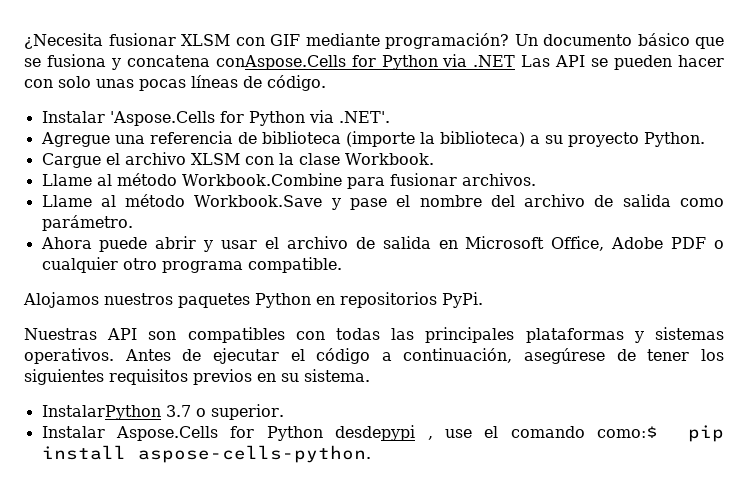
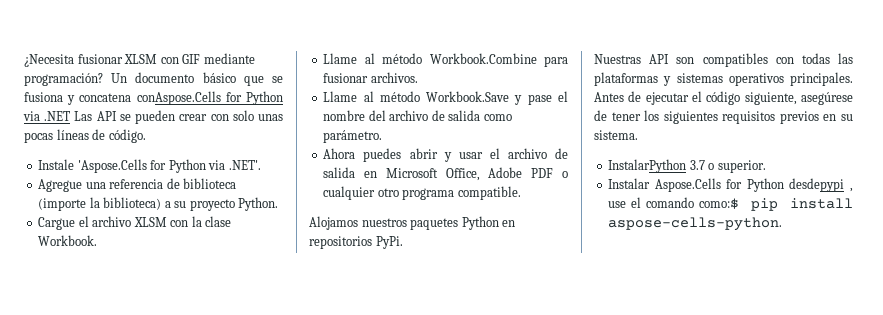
[677,55,724,67] hacer -> [179,114,208,121] crear
[41,111,105,123] Instalar -> [38,159,75,170] Instale
[99,237,148,252] puede -> [363,148,402,162] puedes
[425,327,515,343] principales -> (853, 58) none
[24,348,114,364] operativos. -> [728,72,853,86] operativos principales.
[381,348,513,363] a continuación, -> [744,92,797,105] siguiente,

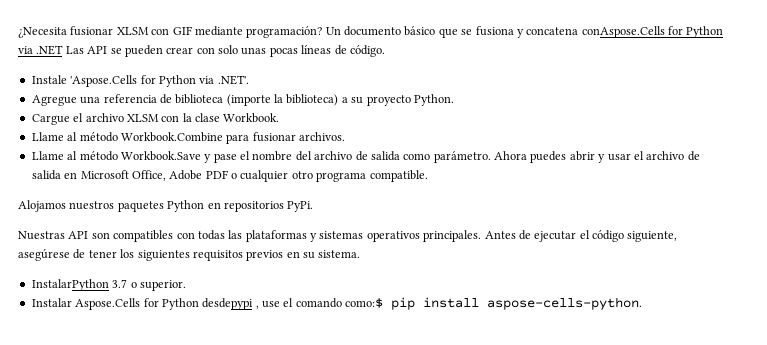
(383, 136) // -> (491, 157) none

